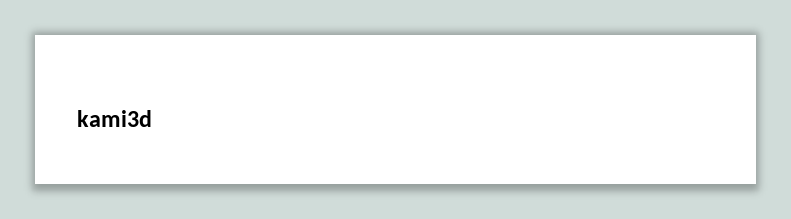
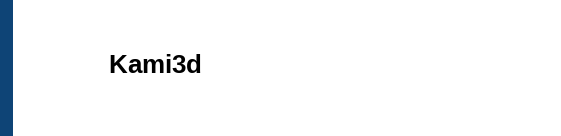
[77,110,152,127] kami3d -> [109,54,202,73] Kami3d

